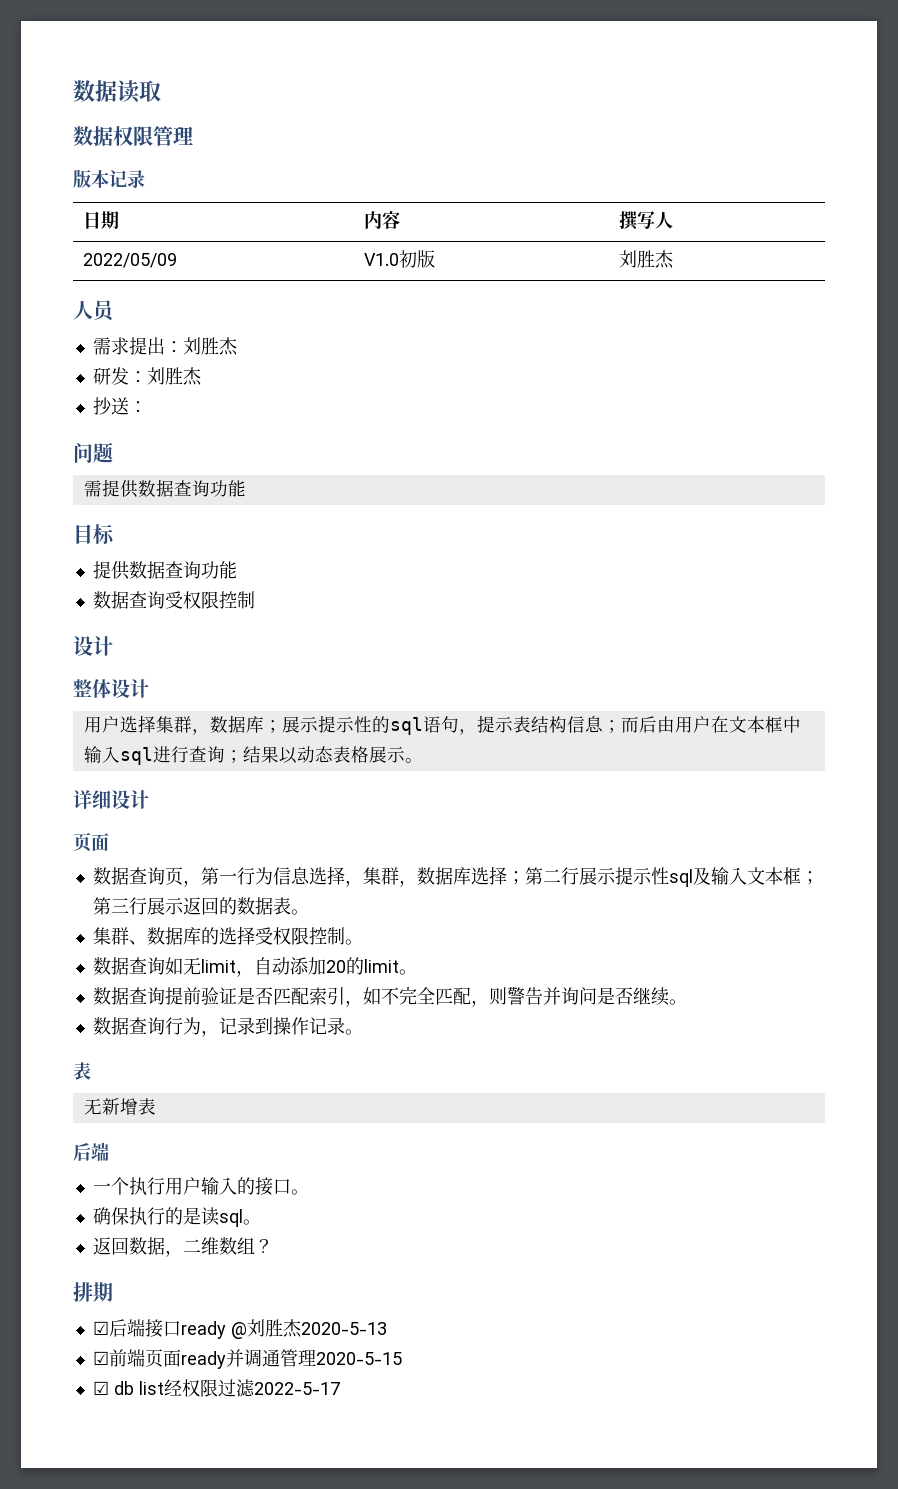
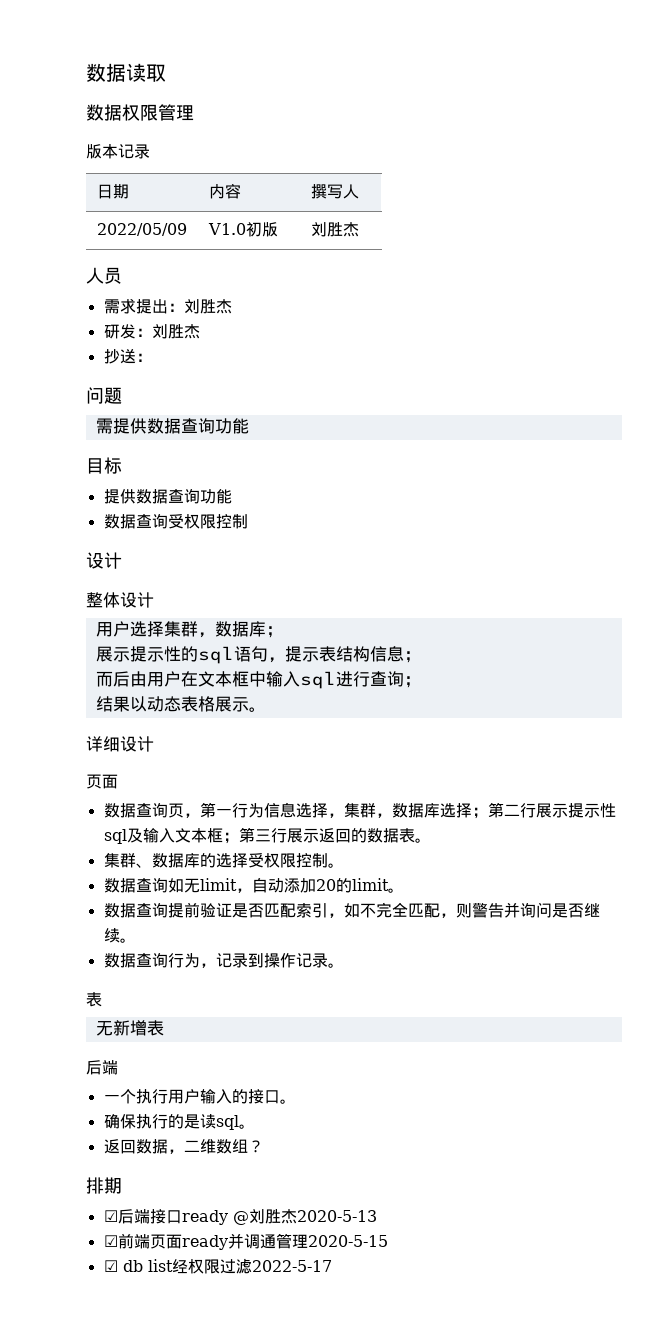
(282, 726) none -> (283, 632) //
(621, 726) none -> (421, 657) //
(243, 756) none -> (421, 682) //

